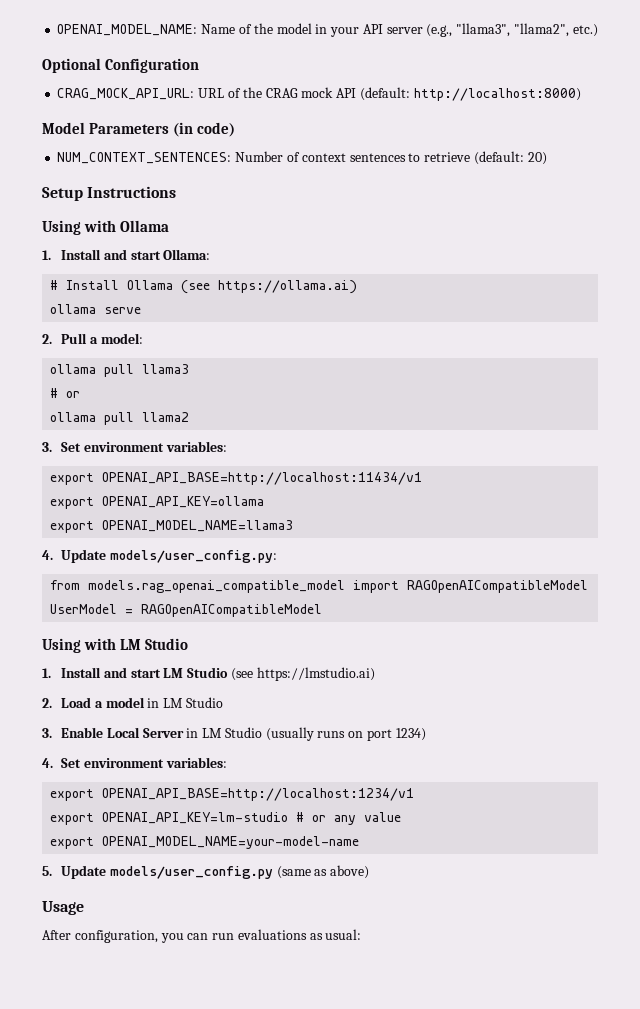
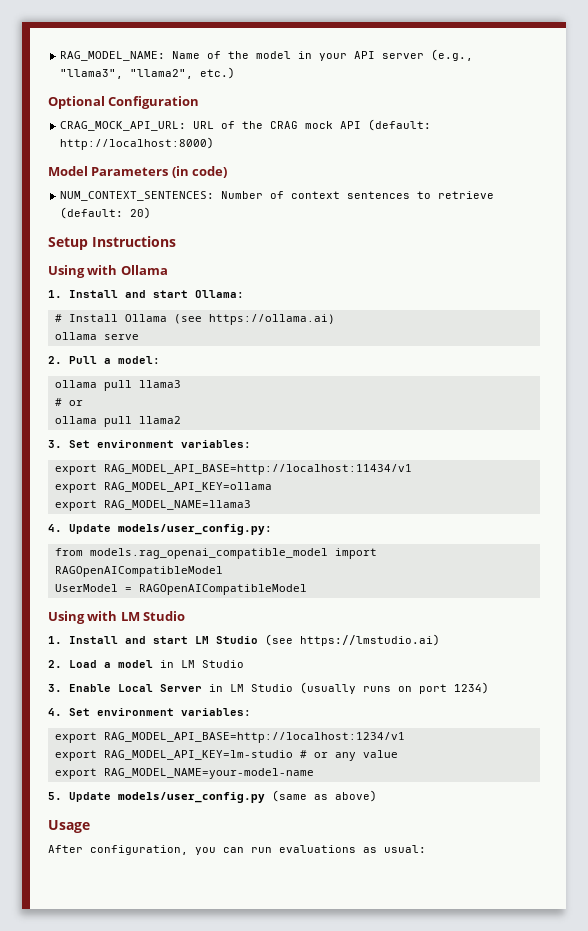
[57,24,198,36] OPENAI_MODEL_NAME: -> [60,51,166,61] RAG_MODEL_NAME:
[102,472,423,485] [50,496,265,509] [50,520,294,533] OPENAI_API_BASE=http://localhost:11434/v1 // export OPENAI_API_KEY=ollama // export OPENAI_MODEL_NAME=llama3 -> [103,464,412,475] [54,482,272,493] [54,500,251,511] RAG_MODEL_API_BASE=http://localhost:11434/v1 // export RAG_MODEL_API_KEY=ollama // export RAG_MODEL_NAME=llama3
[102,788,415,801] [50,812,289,825] OPENAI_API_BASE=http://localhost:1234/v1 // export OPENAI_API_KEY=lm-studio -> [103,732,405,743] [54,750,293,761] RAG_MODEL_API_BASE=http://localhost:1234/v1 // export RAG_MODEL_API_KEY=lm-studio
[102,836,360,849] OPENAI_MODEL_NAME=your-model-name -> [103,768,314,779] RAG_MODEL_NAME=your-model-name

